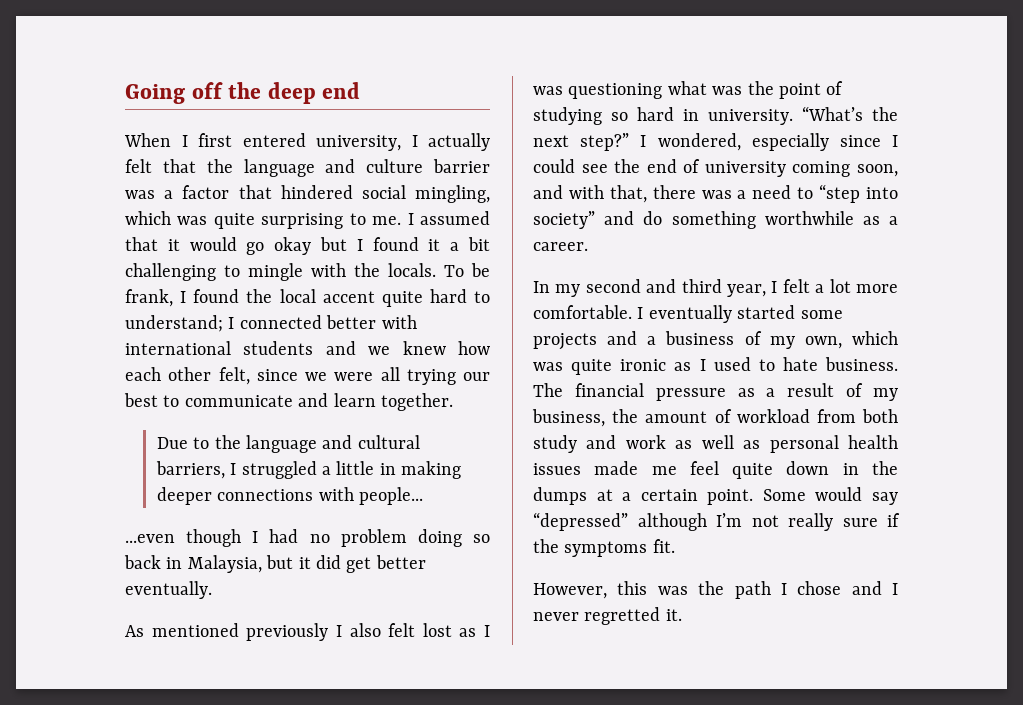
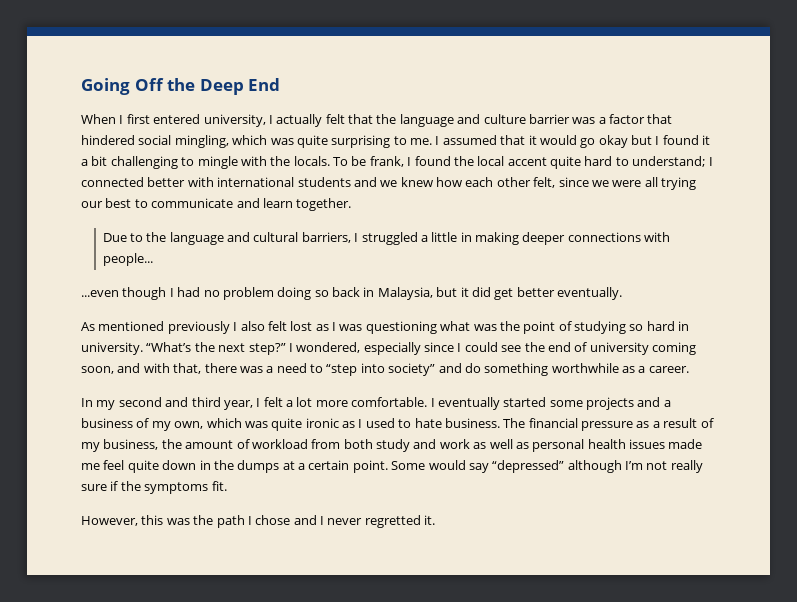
[191,82,361,104] off the deep end -> [134,78,281,95] Off the Deep End

